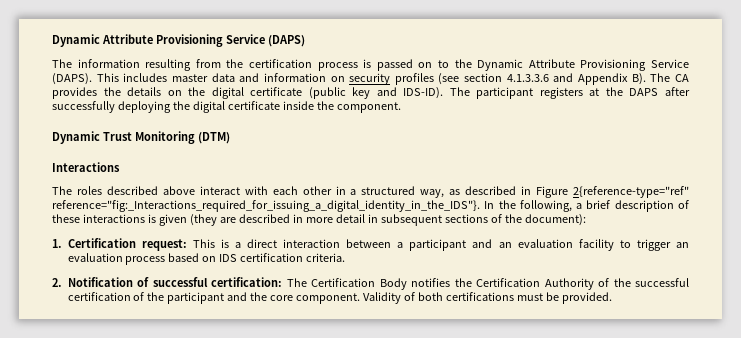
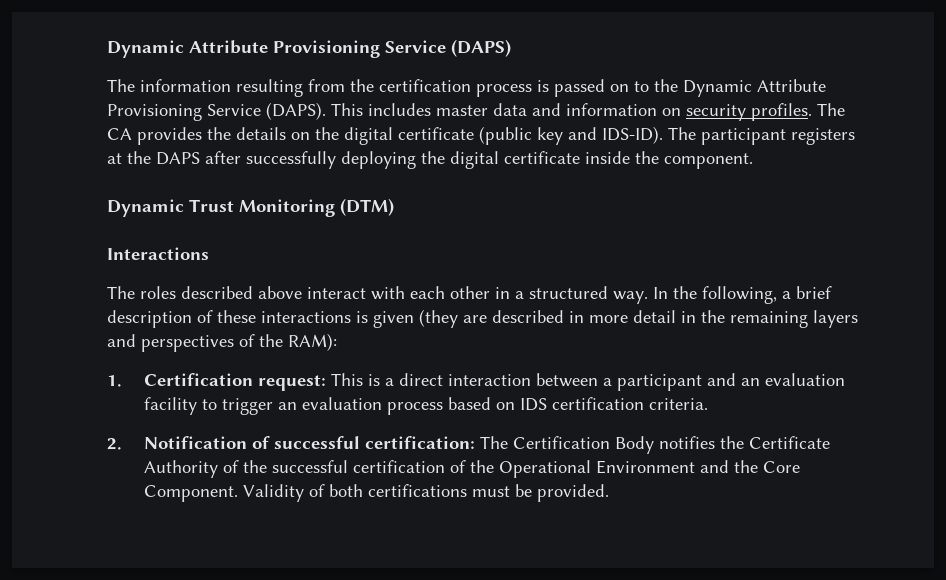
[394,73,646,85] profiles (see section 4.1.3.3.6 and Appendix B). -> [751,103,812,121] profiles.
[420,186,689,198] [52,200,480,212] way, as described in Figure 2{reference-type="ref" reference="fig:_Interactions_required_for_issuing_a_digital_identity_in_the_IDS"}. -> [613,291,648,304] way.
[380,214,586,226] subsequent sections of the document): -> [701,310,858,328] [107,333,337,352] the remaining layers and perspectives of the RAM):
[476,278,540,287] Certification -> [748,436,830,449] Certificate
[167,292,361,304] participant and the core component. -> [498,460,800,478] [143,485,238,502] Operational Environment and the Core Component.

